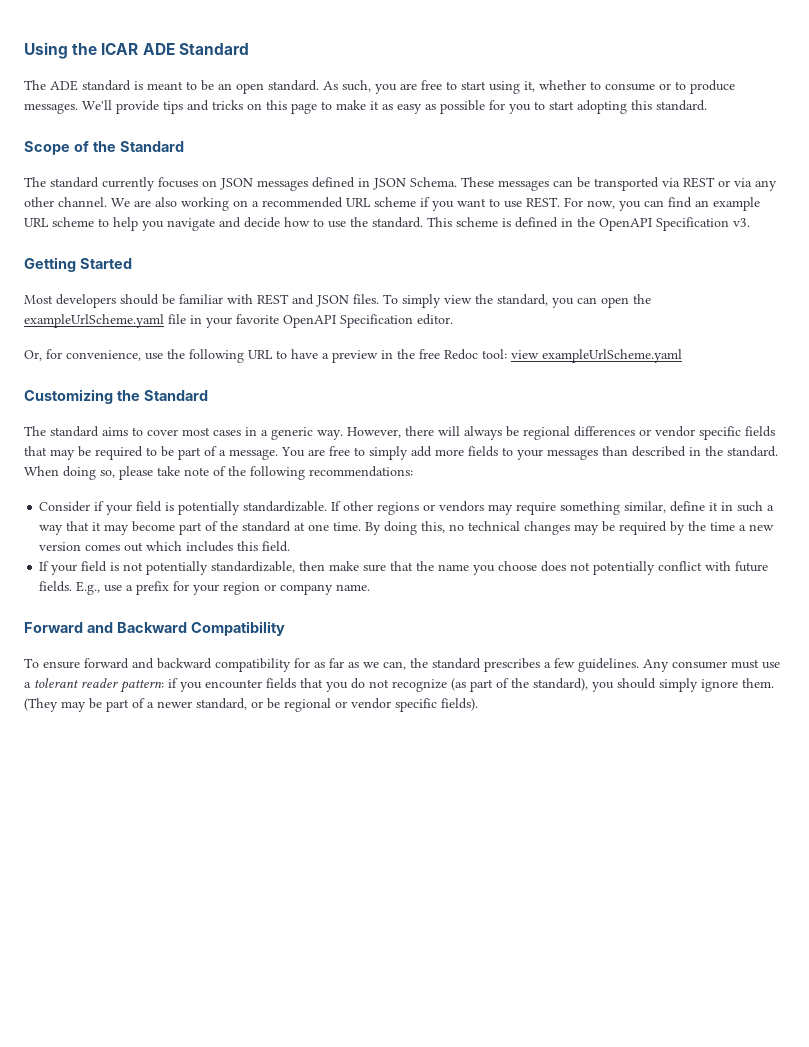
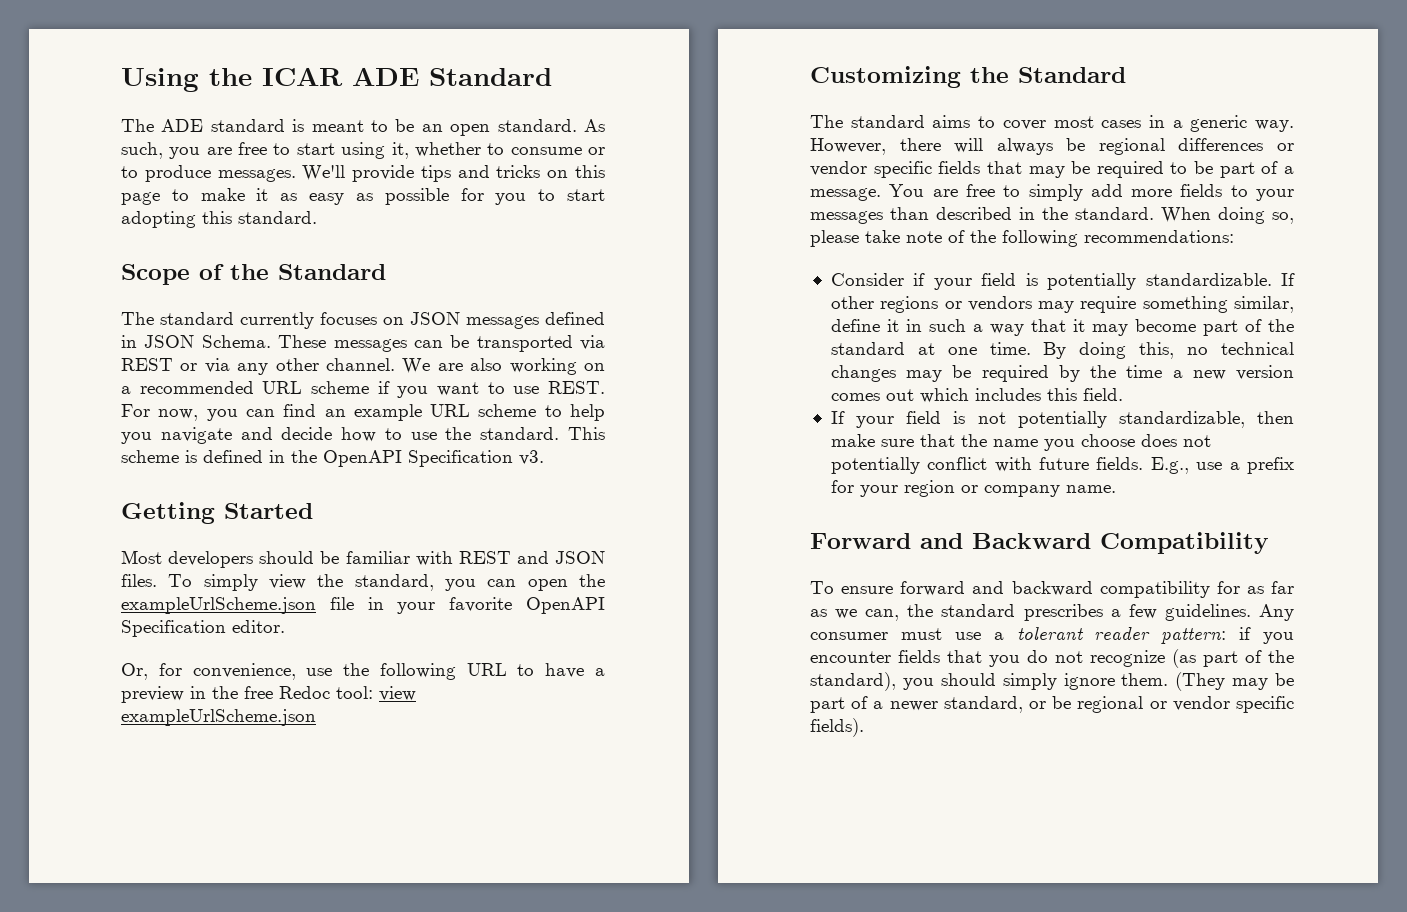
[24,314,164,328] exampleUrlScheme.yaml -> [121,597,316,614] exampleUrlScheme.json
[542,349,682,363] exampleUrlScheme.yaml -> [121,709,316,726] exampleUrlScheme.json

